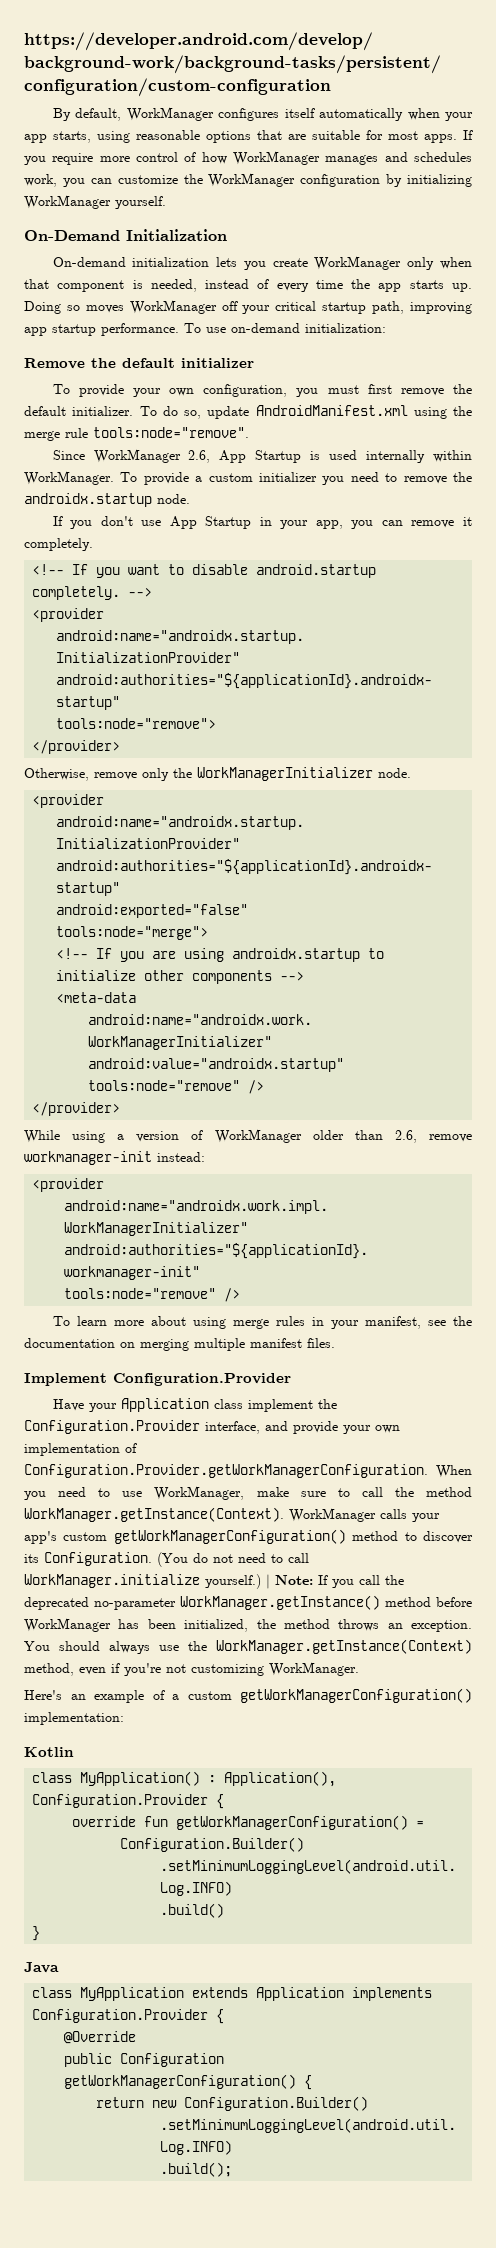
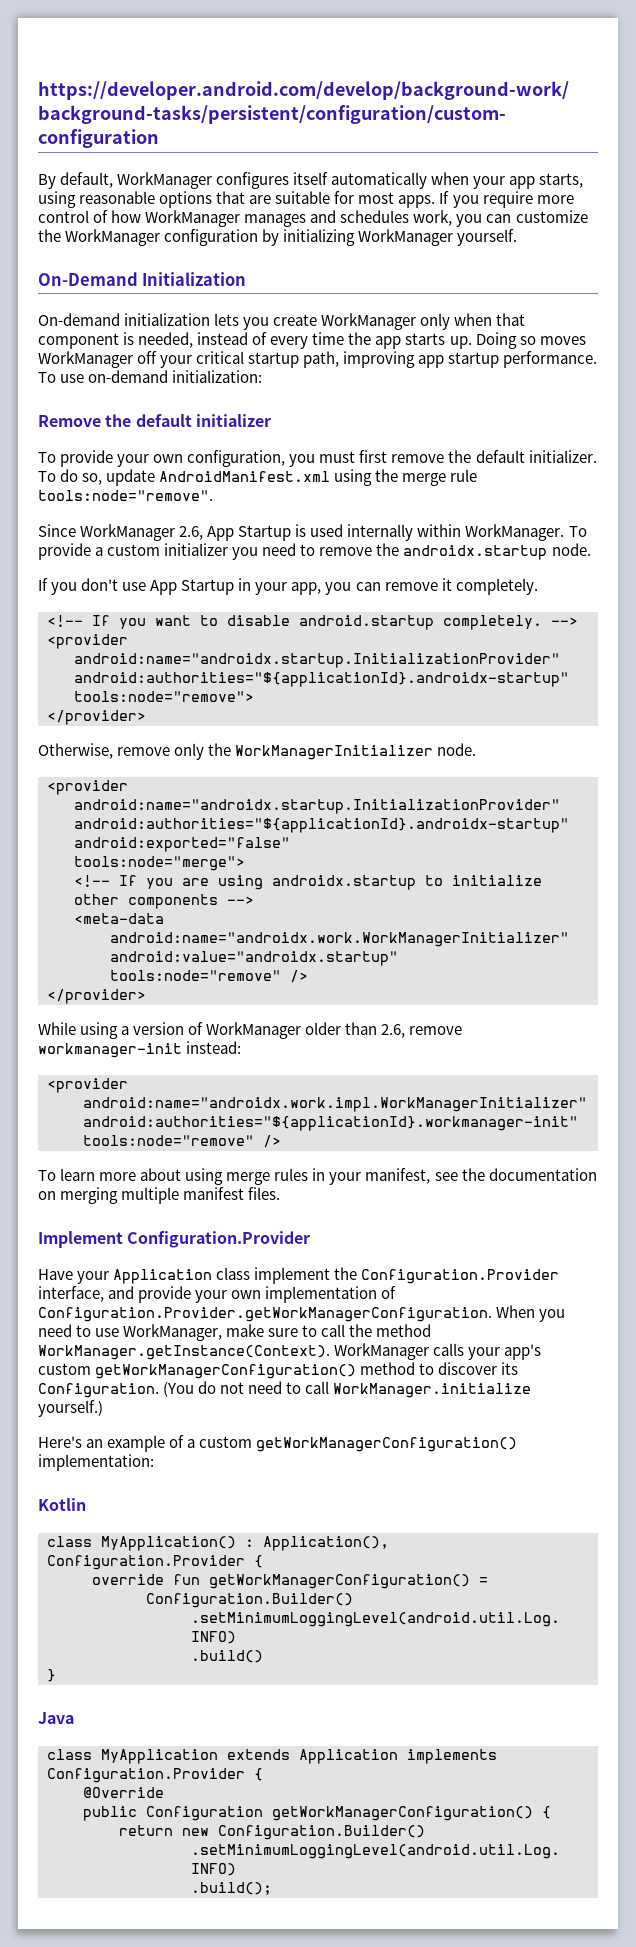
[266,1574,404,1589] [24,1595,472,1610] [24,1618,472,1632] [24,1639,472,1654] [24,1662,359,1676] | Note: If you call the deprecated no-parameter WorkManager.getInstance() method before WorkManager has been initialized, the method throws an exception. You should always use the WorkManager.getInstance(Context) method, even if you're not customizing WorkManager. -> (103, 1408) none

